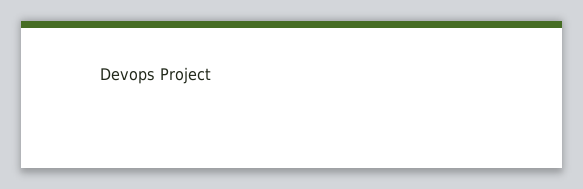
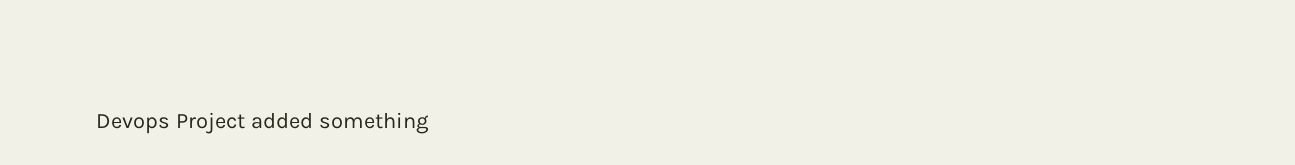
(211, 75) none -> [250,112,429,134] added something

